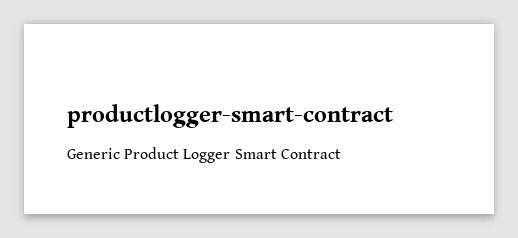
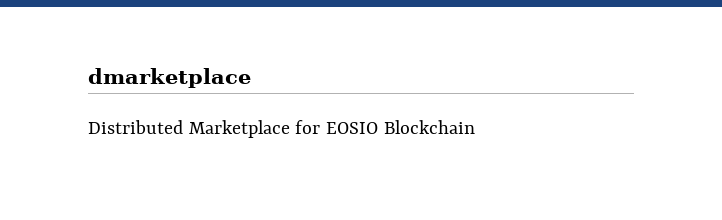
[67,104,393,128] [67,147,341,163] productlogger-smart-contract // Generic Product Logger Smart Contract -> [88,68,251,88] [88,120,475,138] dmarketplace // Distributed Marketplace for EOSIO Blockchain

